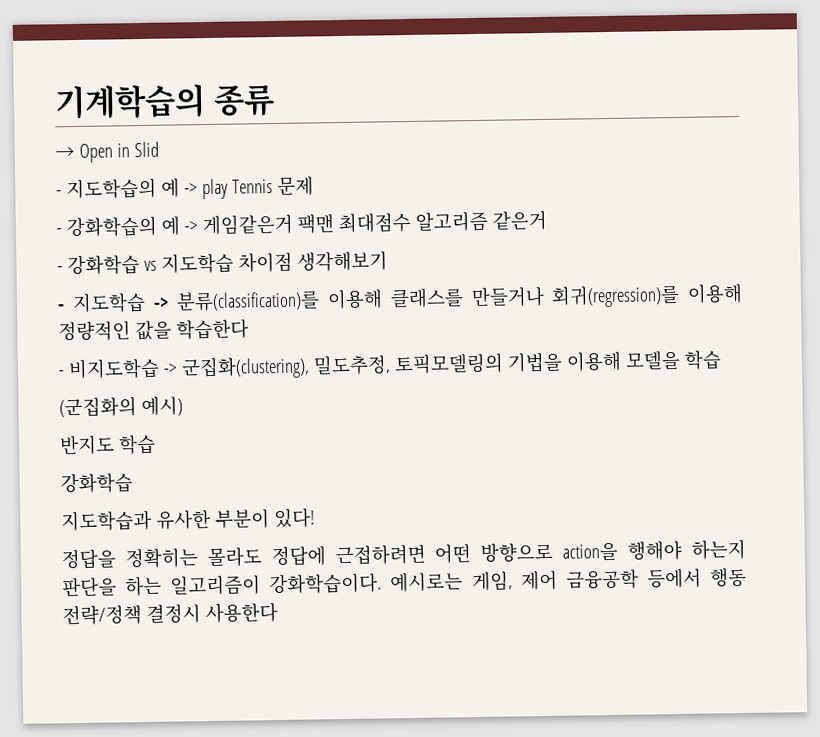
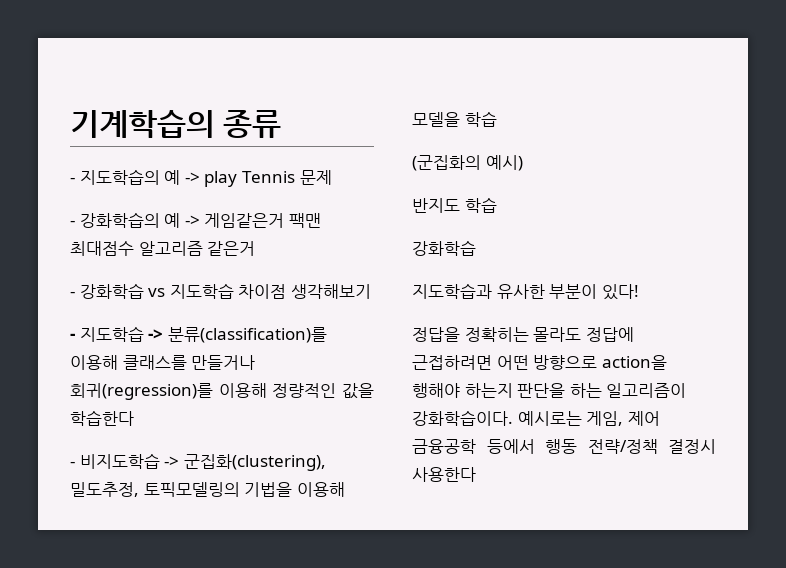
[55,141,159,163] // → Open in Slid -> (282, 124) none

